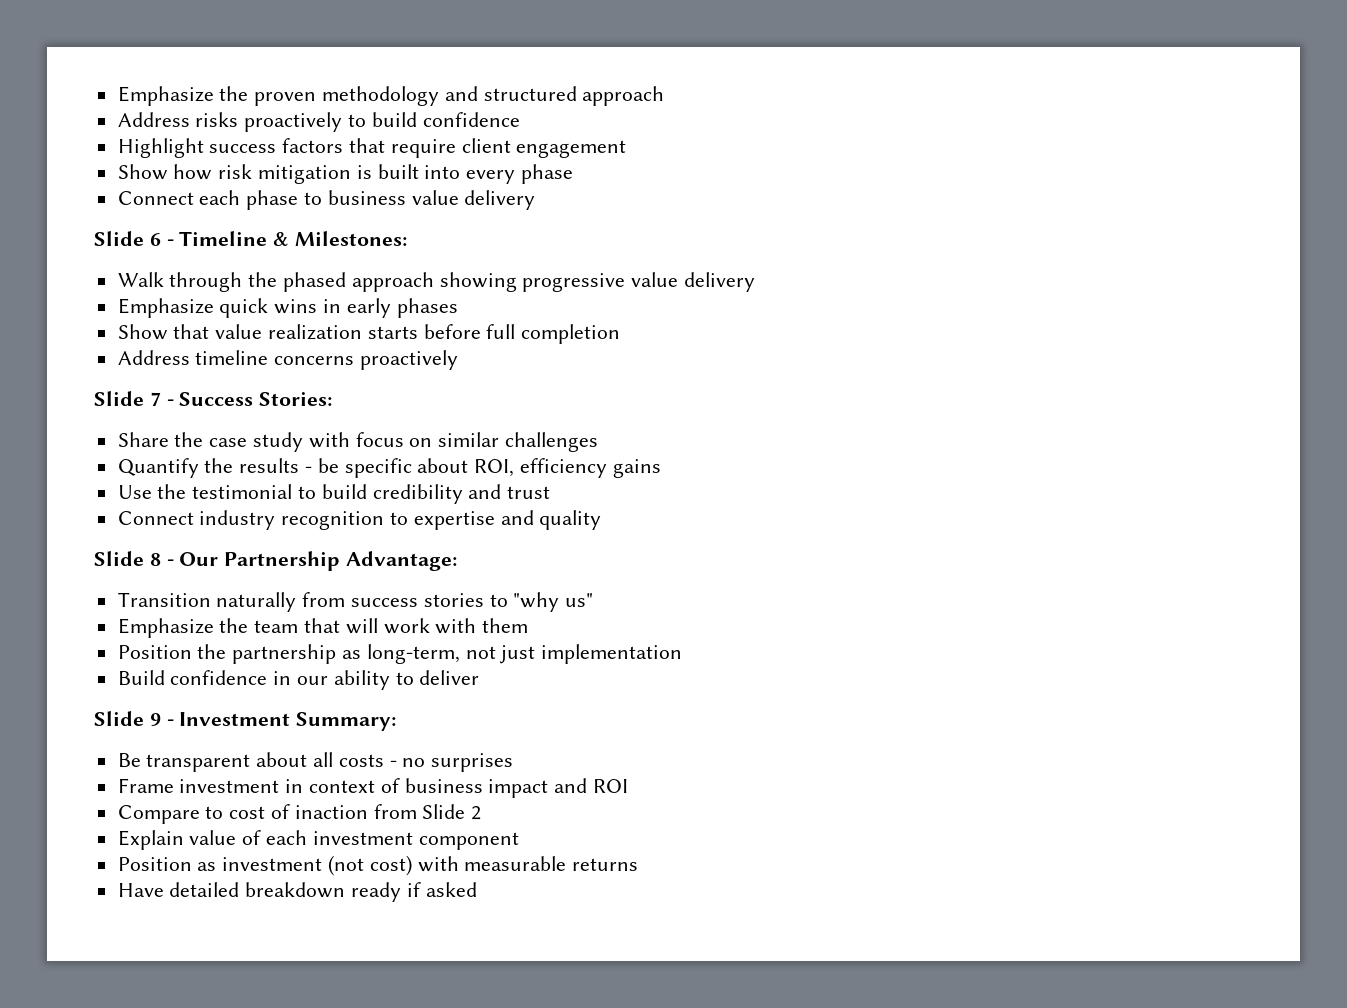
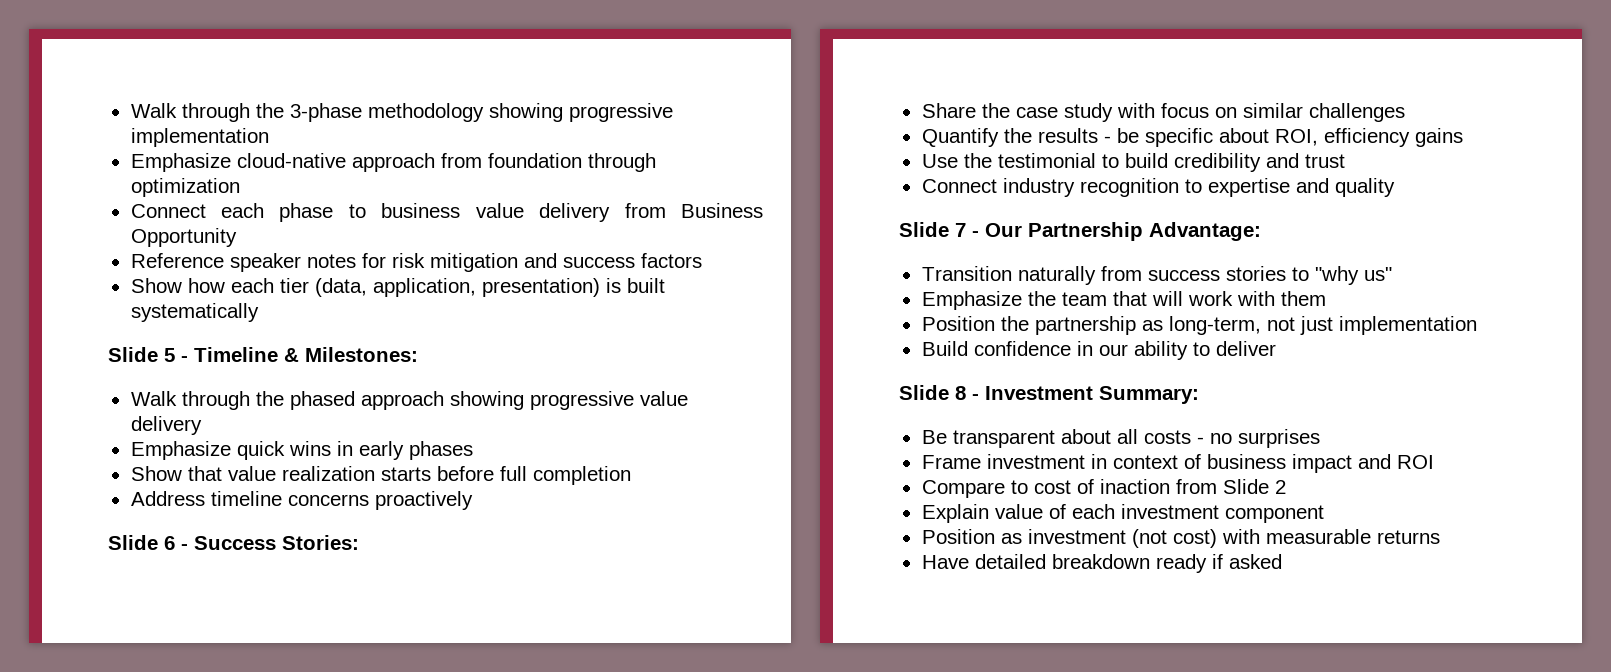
[117,86,665,106] [117,112,520,132] [117,138,627,158] [117,164,574,184] Emphasize the proven methodology and structured approach // Address risks proactively to build confidence // Highlight success factors that require client engagement // Show how risk mitigation is built into every phase -> [130,103,673,122] [130,128,269,147] [130,153,656,172] [130,178,240,197] Walk through the 3-phase methodology showing progressive implementation // Emphasize cloud-native approach from foundation through optimization
[94,231,161,246] // Slide 6 -> [624,203,763,218] [130,228,237,247] [130,253,702,272] [130,278,665,297] [130,303,259,322] [108,347,175,362] from Business Opportunity // Reference speaker notes for risk mitigation and success factors // Show how each tier (data, application, presentation) is built systematically // Slide 5
[149,392,161,406] 7 -> [164,536,175,550] 6
[149,553,161,566] 8 -> [955,223,966,237] 7
[149,713,161,726] 9 -> [955,386,966,400] 8

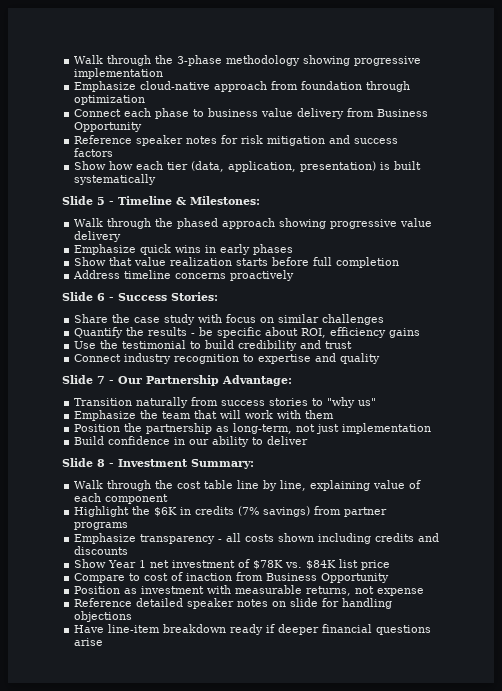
[921,429,1320,448] [921,454,1434,473] Be transparent about all costs - no surprises // Frame investment in context of business impact and ROI -> [74,480,422,491] [74,493,169,504] [74,506,388,517] [74,522,129,530] [74,533,440,544] [74,546,129,555] [74,559,391,570] Walk through the cost table line by line, explaining value of each component // Highlight the $6K in credits (7% savings) from partner programs // Emphasize transparency - all costs shown including credits and discounts // Show Year 1 net investment of $78K vs. $84K list price
[1222,479,1286,494] [921,504,1324,523] [921,529,1440,548] Slide 2 // Explain value of each investment component // Position as investment (not cost) with measurable returns -> [266,573,390,583] [74,585,425,596] [74,598,393,609] [74,611,133,622] Business Opportunity // Position as investment with measurable returns, not expense // Reference detailed speaker notes on slide for handling objections
[974,554,1046,569] detailed -> [108,624,161,633] line-item
[1228,554,1282,569] asked -> [278,624,432,635] [74,638,104,646] deeper financial questions arise

